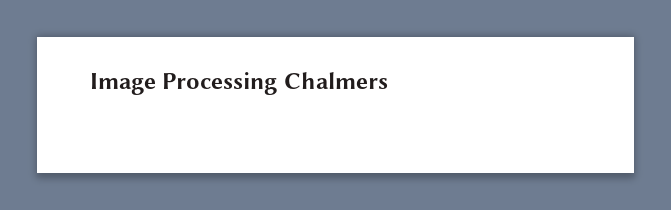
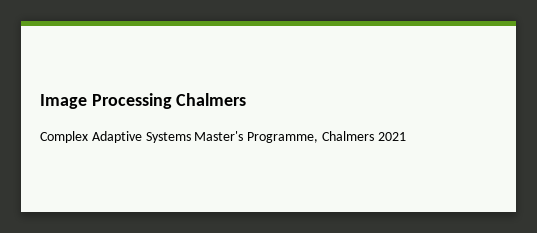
(388, 80) none -> [40,131,406,143] // Complex Adaptive Systems Master's Programme, Chalmers 2021

